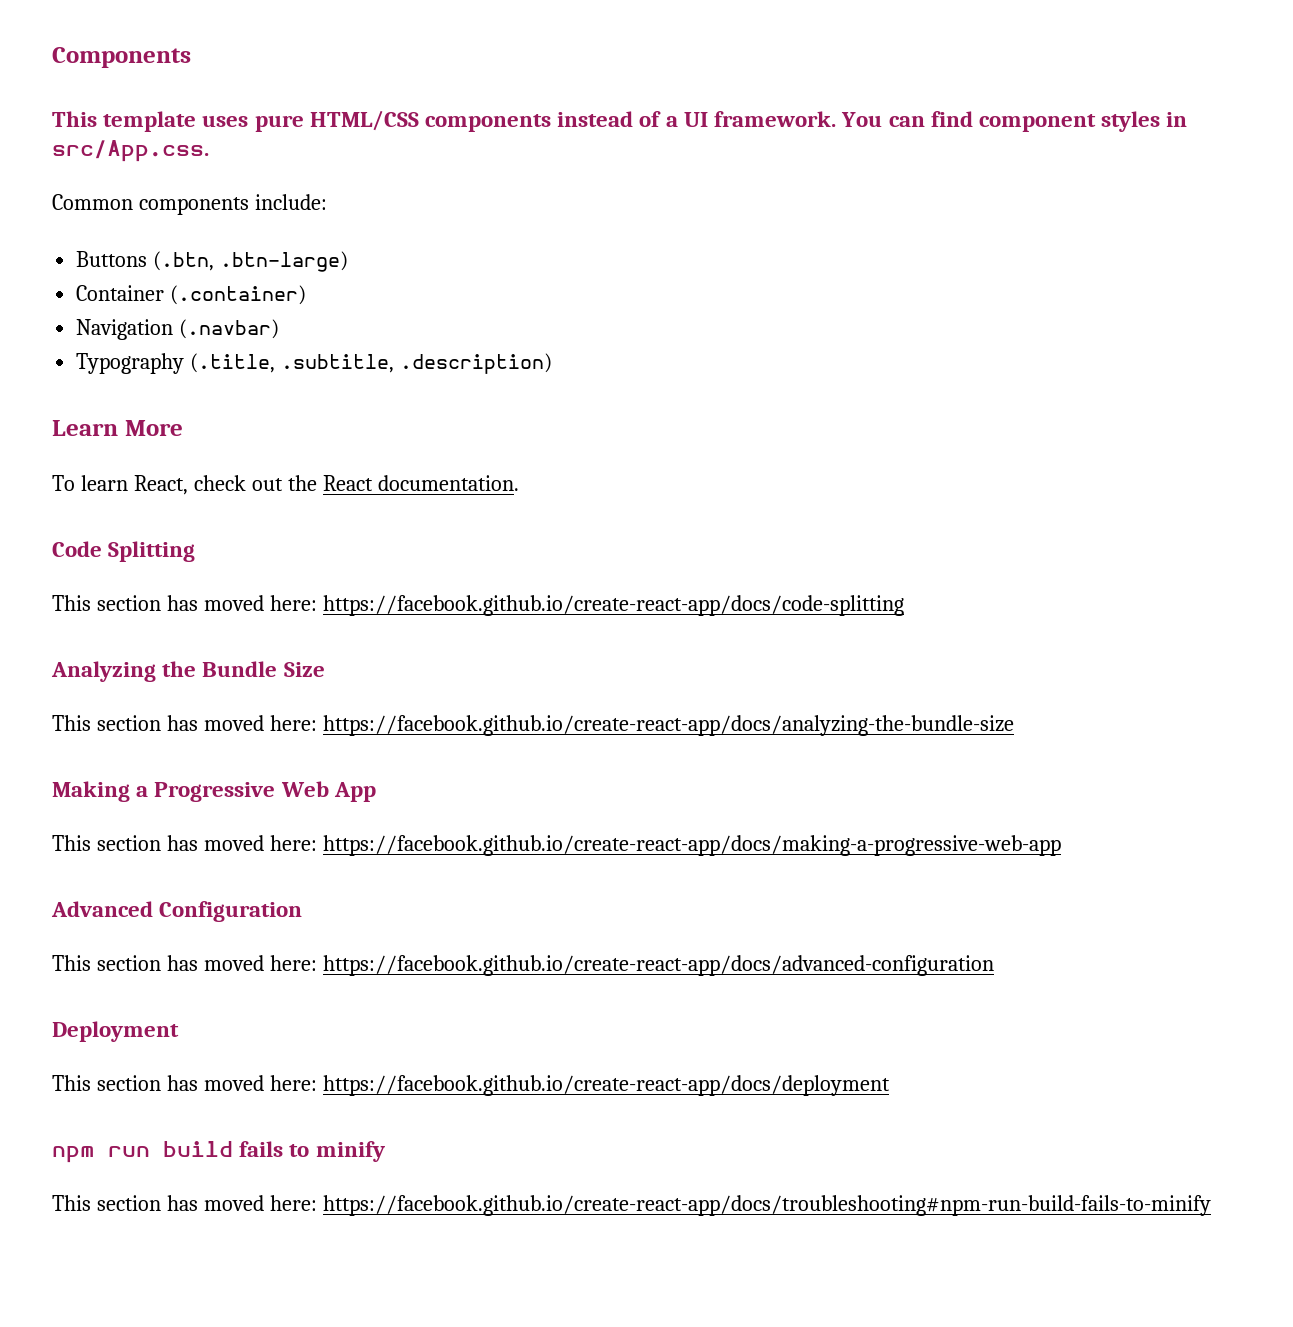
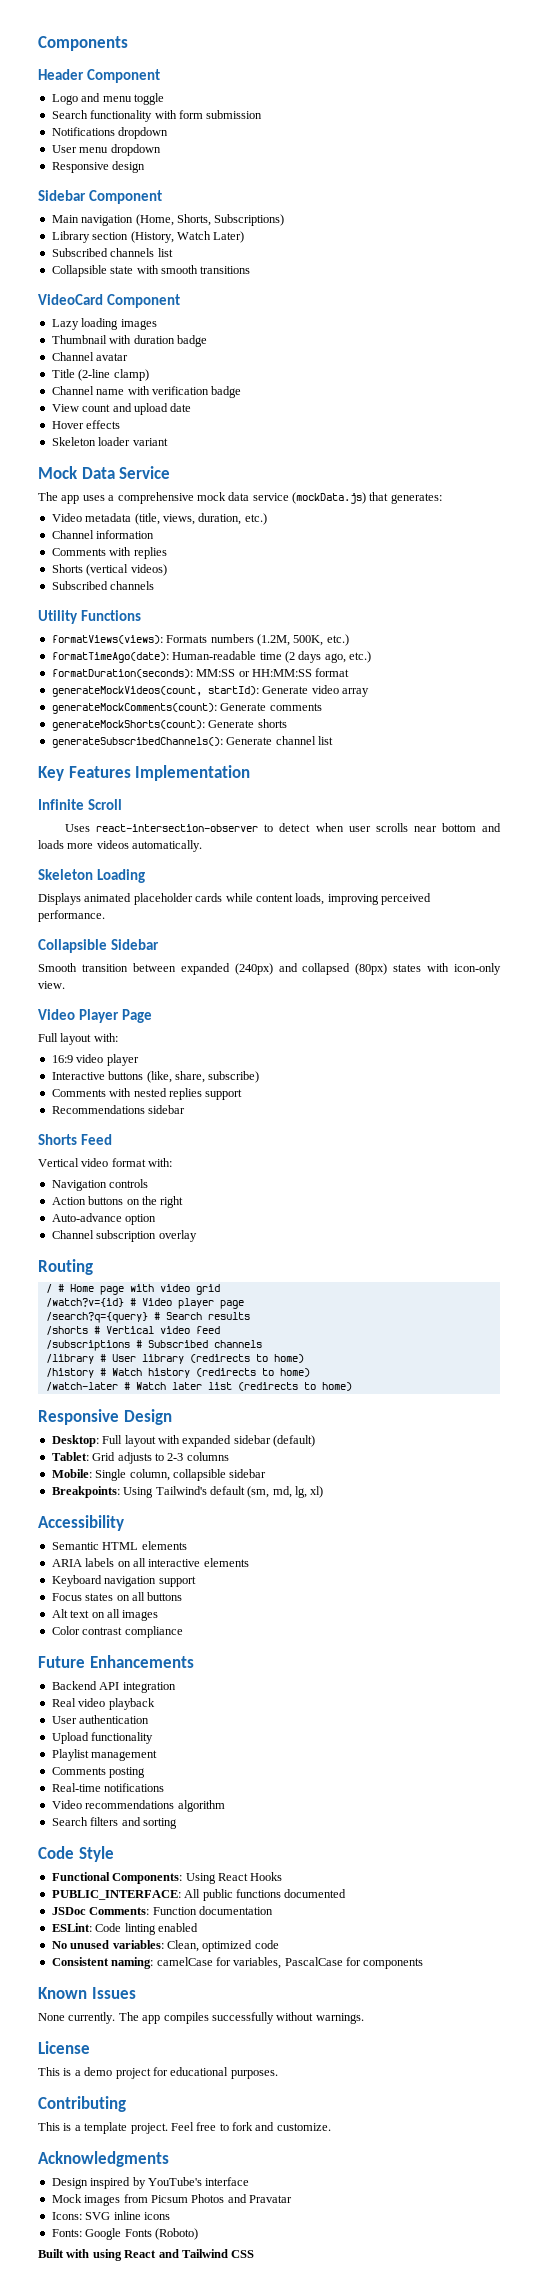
[52,110,1188,132] [52,140,209,162] [52,194,327,215] [76,251,349,272] [76,285,307,305] [76,319,280,340] [76,353,553,374] [52,420,183,436] [52,475,519,495] [52,541,196,562] [52,595,904,616] [51,661,325,682] [52,715,1014,736] [52,781,376,802] [52,835,1061,856] [51,901,303,922] [52,955,994,976] [52,1021,179,1042] [52,1075,890,1096] [52,1141,385,1163] [52,1195,1211,1216] This template uses pure HTML/CSS components instead of a UI framework. You can find component styles in src/App.css. // Common components include: // Buttons (.btn, .btn-large) // Container (.container) // Navigation (.navbar) // Typography (.title, .subtitle, .description) // Learn More // To learn React, check out the React documentation. // Code Splitting // This section has moved here: https://facebook.github.io/create-react-app/docs/code-splitting // Analyzing the Bundle Size // This section has moved here: https://facebook.github.io/create-react-app/docs/analyzing-the-bundle-size // Making a Progressive Web App // This section has moved here: https://facebook.github.io/create-react-app/docs/making-a-progressive-web-app // Advanced Configuration // This section has moved here: https://facebook.github.io/create-react-app/docs/advanced-configuration // Deployment // This section has moved here: https://facebook.github.io/create-react-app/docs/deployment // npm run build fails to minify // This section has moved here: https://facebook.github.io/create-react-app/docs/troubleshooting#npm-run-build-fails-to-minify -> [38,69,160,83] [51,93,164,105] [51,110,263,122] [51,127,169,139] [51,144,161,156] [51,161,146,173] [38,190,162,204] [51,214,285,226] [51,231,245,243] [51,248,173,257] [51,265,251,277] [38,294,180,308] [51,318,157,330] [51,335,207,347] [51,352,129,361] [51,369,149,381] [51,386,242,398] [51,403,192,415] [51,420,121,429] [51,437,168,446] [38,466,171,479] [38,492,442,504] [51,513,267,525] [51,530,155,539] [51,547,167,559] [51,564,167,576] [51,581,155,590] [38,610,141,624] [51,634,349,646] [51,651,371,663] [51,668,350,678] [51,685,369,697] [51,703,322,714] [51,719,287,731] [51,736,333,748] [38,765,251,781] [38,799,122,810] [65,823,501,832] [38,840,203,852] [38,869,145,883] [38,893,431,905] [38,910,105,922] [38,939,159,953] [38,963,501,975] [38,981,65,989] [38,1009,152,1023] [38,1033,118,1045] [51,1054,139,1066] [51,1071,260,1083] [51,1088,243,1100] [51,1105,186,1114] [38,1134,112,1145] [38,1158,173,1167] [51,1179,149,1191] [51,1196,184,1208] [51,1213,157,1225] [51,1230,197,1242] [38,1259,93,1275] [45,1284,220,1295] [45,1298,244,1309] [45,1312,250,1323] [45,1326,220,1335] [45,1340,262,1351] [45,1354,304,1364] [45,1368,310,1378] [45,1382,352,1391] [38,1409,172,1425] [51,1435,315,1447] [51,1452,229,1464] [51,1469,267,1481] [51,1486,324,1498] [38,1515,124,1531] [51,1541,187,1550] [51,1558,249,1567] [51,1575,196,1587] [51,1592,183,1601] [51,1609,159,1621] [51,1626,183,1638] [38,1655,194,1668] [51,1681,176,1693] [51,1698,155,1710] [51,1715,150,1724] [51,1732,154,1744] [51,1749,158,1761] [51,1767,146,1778] [51,1783,165,1792] [51,1800,225,1812] [51,1817,177,1829] [38,1846,114,1862] [51,1872,283,1884] [51,1889,347,1901] [51,1906,273,1915] [51,1923,198,1935] [51,1940,279,1952] [51,1957,424,1969] [38,1987,136,1999] [38,2012,364,2024] [38,2041,90,2054] [38,2067,278,2079] [38,2096,126,2112] [38,2122,331,2134] [38,2151,169,2167] [51,2177,250,2189] [51,2194,292,2206] [51,2211,170,2220] [51,2228,198,2240] [38,2249,255,2261] Header Component // Logo and menu toggle // Search functionality with form submission // Notifications dropdown // User menu dropdown // Responsive design // Sidebar Component // Main navigation (Home, Shorts, Subscriptions) // Library section (History, Watch Later) // Subscribed channels list // Collapsible state with smooth transitions // VideoCard Component // Lazy loading images // Thumbnail with duration badge // Channel avatar // Title (2-line clamp) // Channel name with verification badge // View count and upload date // Hover effects // Skeleton loader variant // Mock Data Service // The app uses a comprehensive mock data service (mockData.js) that generates: // Video metadata (title, views, duration, etc.) // Channel information // Comments with replies // Shorts (vertical videos) // Subscribed channels // Utility Functions // formatViews(views): Formats numbers (1.2M, 500K, etc.) // formatTimeAgo(date): Human-readable time (2 days ago, etc.) // formatDuration(seconds): MM:SS or HH:MM:SS format // generateMockVideos(count, startId): Generate video array // generateMockComments(count): Generate comments // generateMockShorts(count): Generate shorts // generateSubscribedChannels(): Generate channel list // Key Features Implementation // Infinite Scroll // Uses react-intersection-observer to detect when user scrolls near bottom and loads more videos automatically. // Skeleton Loading // Displays animated placeholder cards while content loads, improving perceived performance. // Collapsible Sidebar // Smooth transition between expanded (240px) and collapsed (80px) states with icon-only view. // Video Player Page // Full layout with: // 16:9 video player // Interactive buttons (like, share, subscribe) // Comments with nested replies support // Recommendations sidebar // Shorts Feed // Vertical video format with: // Navigation controls // Action buttons on the right // Auto-advance option // Channel subscription overlay // Routing // / # Home page with video grid // /watch?v={id} # Video player page // /search?q={query} # Search results // /shorts # Vertical video feed // /subscriptions # Subscribed channels // /library # User library (redirects to home) // /history # Watch history (redirects to home) // /watch-later # Watch later list (redirects to home) // Responsive Design // Desktop: Full layout with expanded sidebar (default) // Tablet: Grid adjusts to 2-3 columns // Mobile: Single column, collapsible sidebar // Breakpoints: Using Tailwind's default (sm, md, lg, xl) // Accessibility // Semantic HTML elements // ARIA labels on all interactive elements // Keyboard navigation support // Focus states on all buttons // Alt text on all images // Color contrast compliance // Future Enhancements // Backend API integration // Real video playback // User authentication // Upload functionality // Playlist management // Comments posting // Real-time notifications // Video recommendations algorithm // Search filters and sorting // Code Style // Functional Components: Using React Hooks // PUBLIC_INTERFACE: All public functions documented // JSDoc Comments: Function documentation // ESLint: Code linting enabled // No unused variables: Clean, optimized code // Consistent naming: camelCase for variables, PascalCase for components // Known Issues // None currently. The app compiles successfully without warnings. // License // This is a demo project for educational purposes. // Contributing // This is a template project. Feel free to fork and customize. // Acknowledgments // Design inspired by YouTube's interface // Mock images from Picsum Photos and Pravatar // Icons: SVG inline icons // Fonts: Google Fonts (Roboto) // Built with using React and Tailwind CSS

